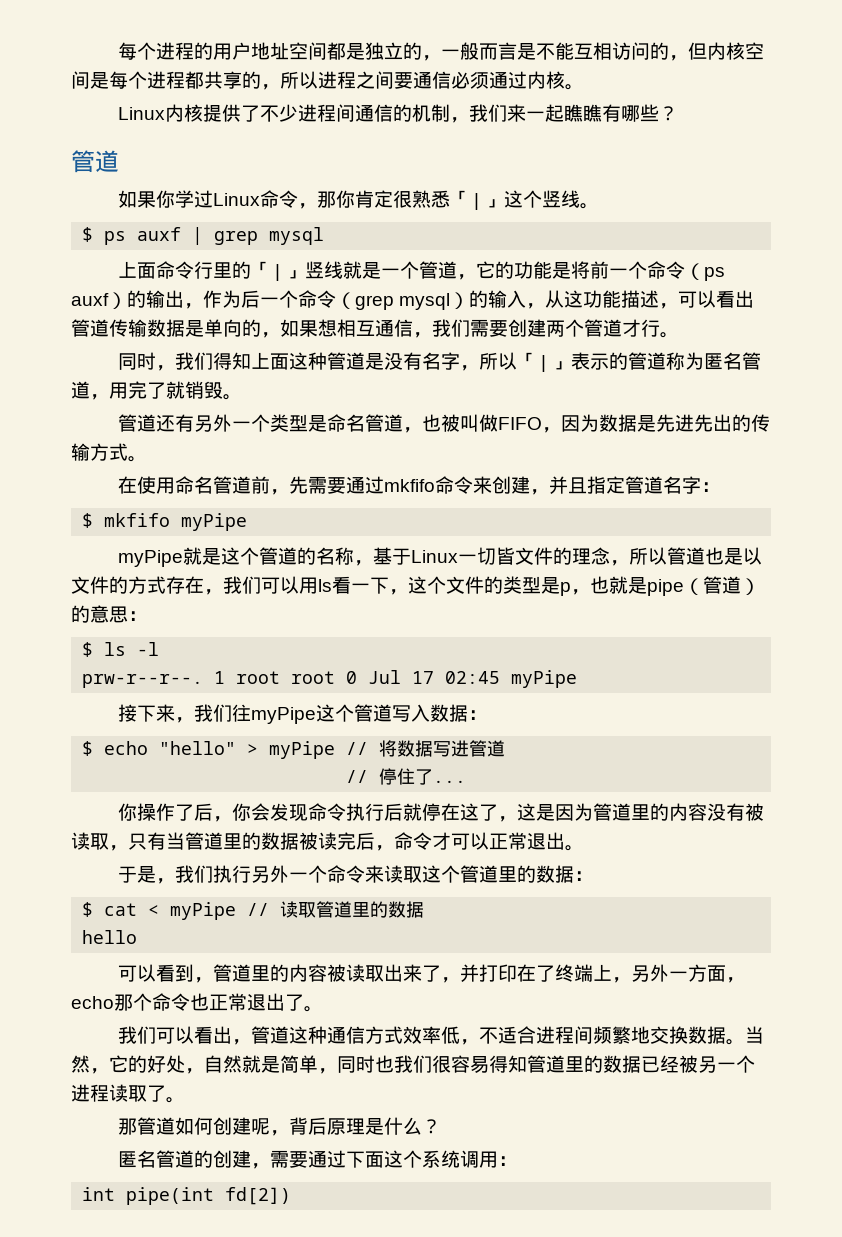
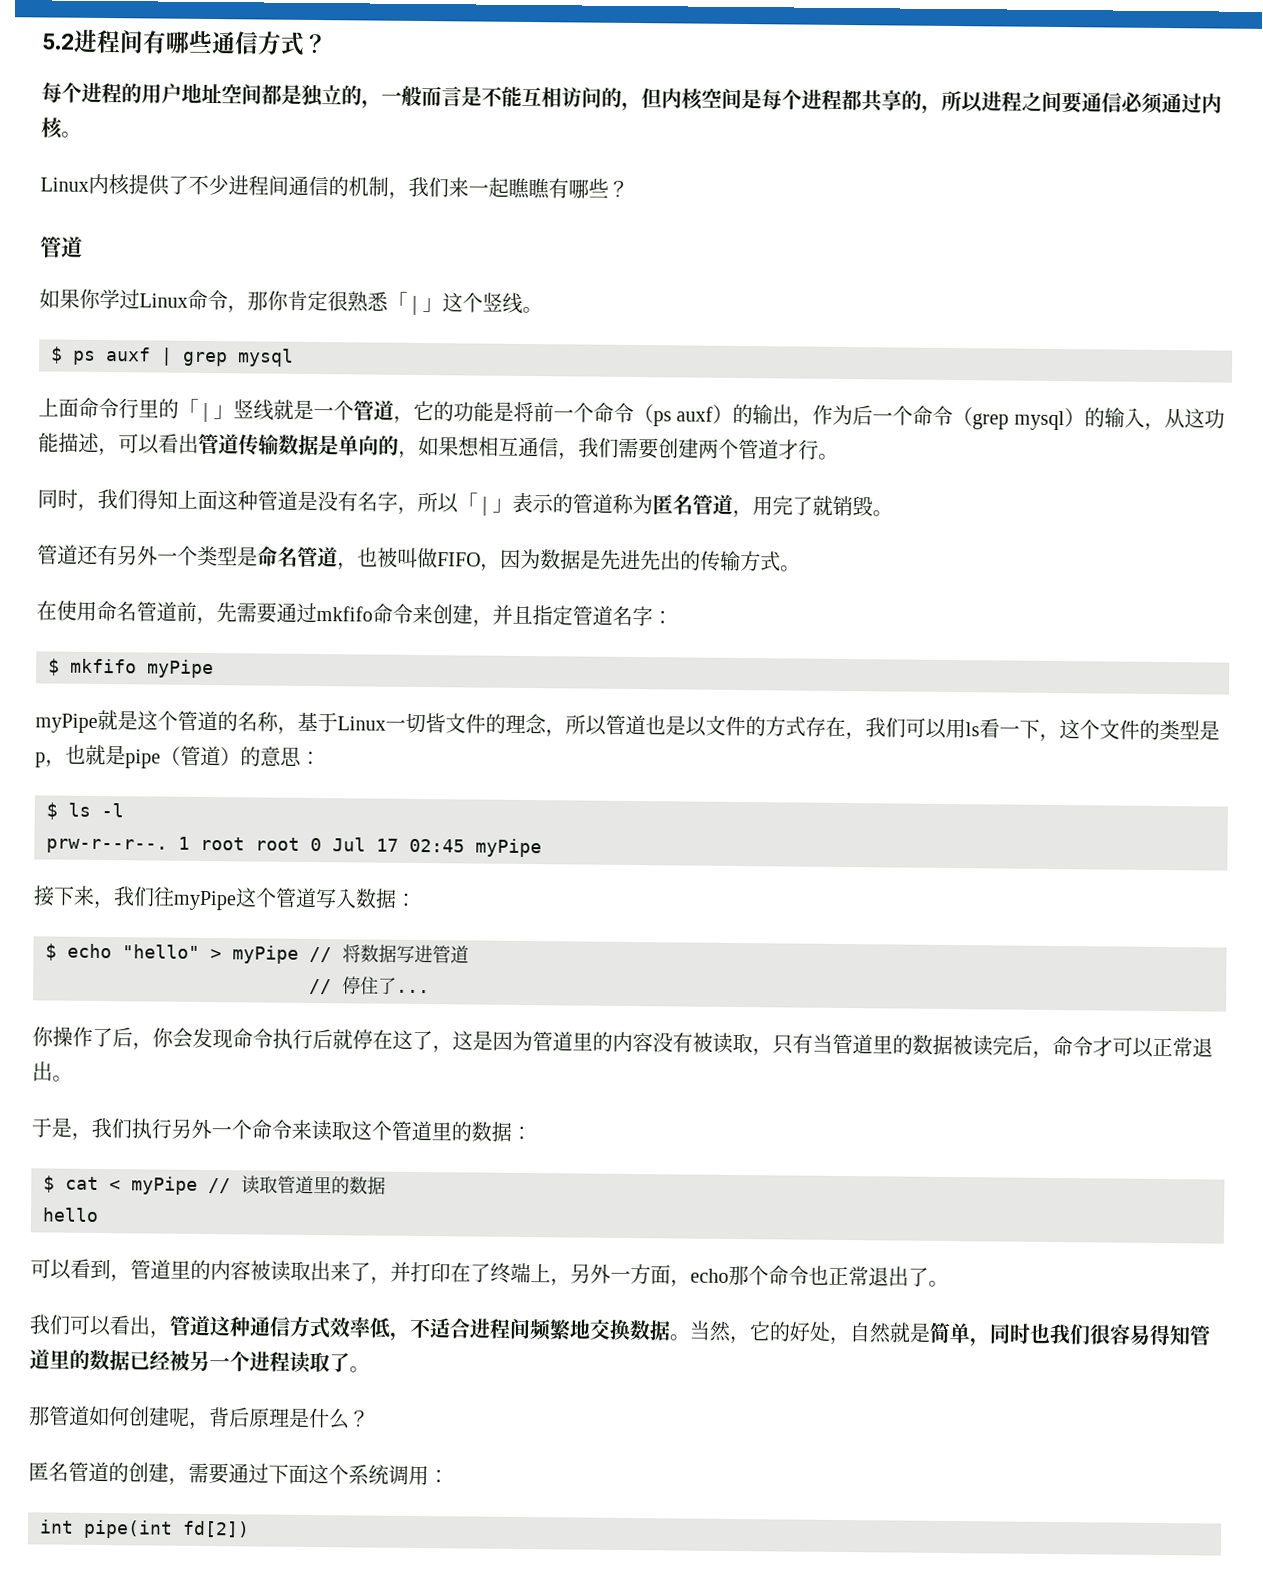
(118, 51) none -> [41,29,328,56] 5.2进程间有哪些通信方式？ //

